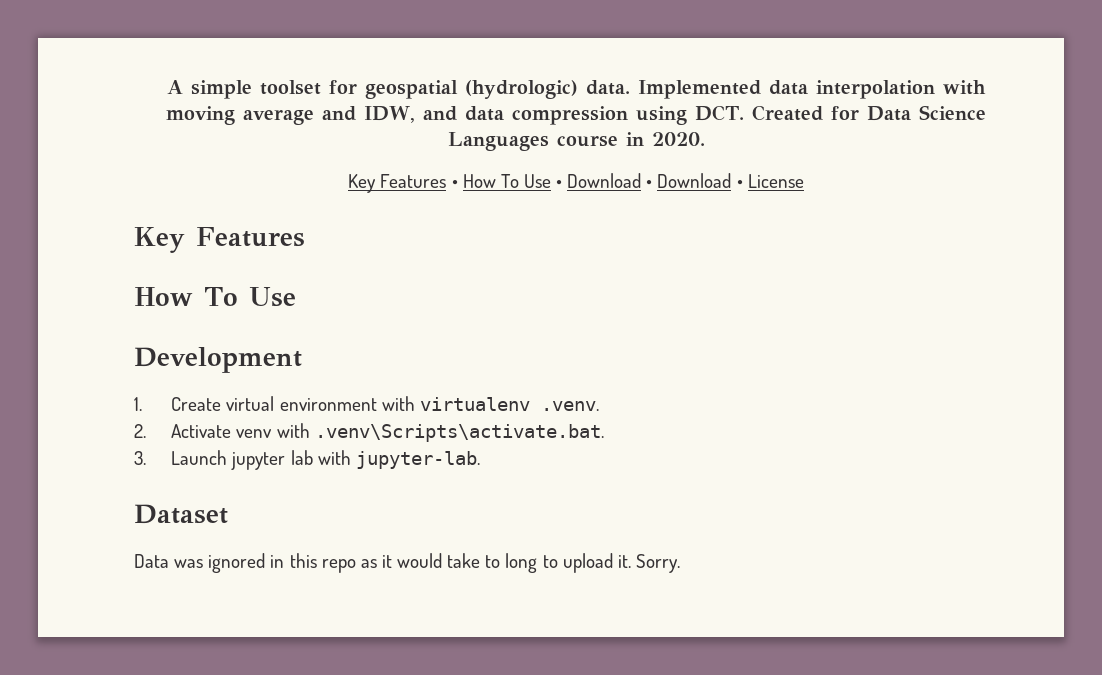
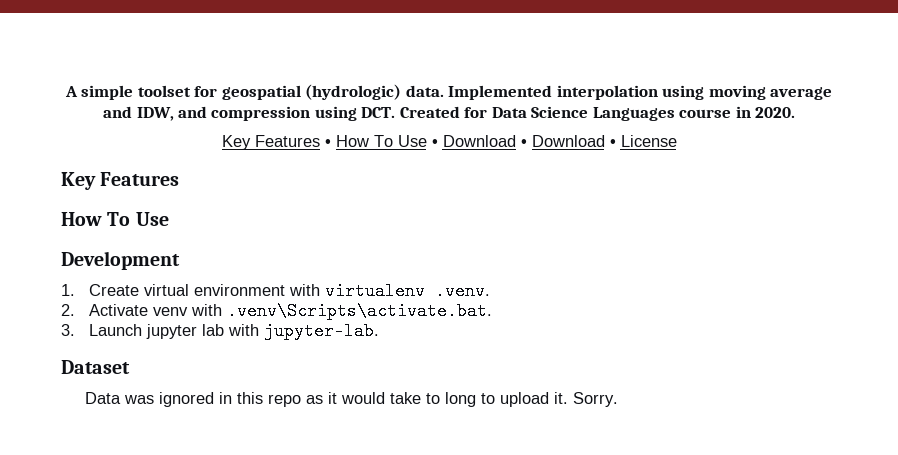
[769,80,986,99] data interpolation with -> [556,85,705,100] interpolation using
[465,106,504,121] data -> (207, 112) none

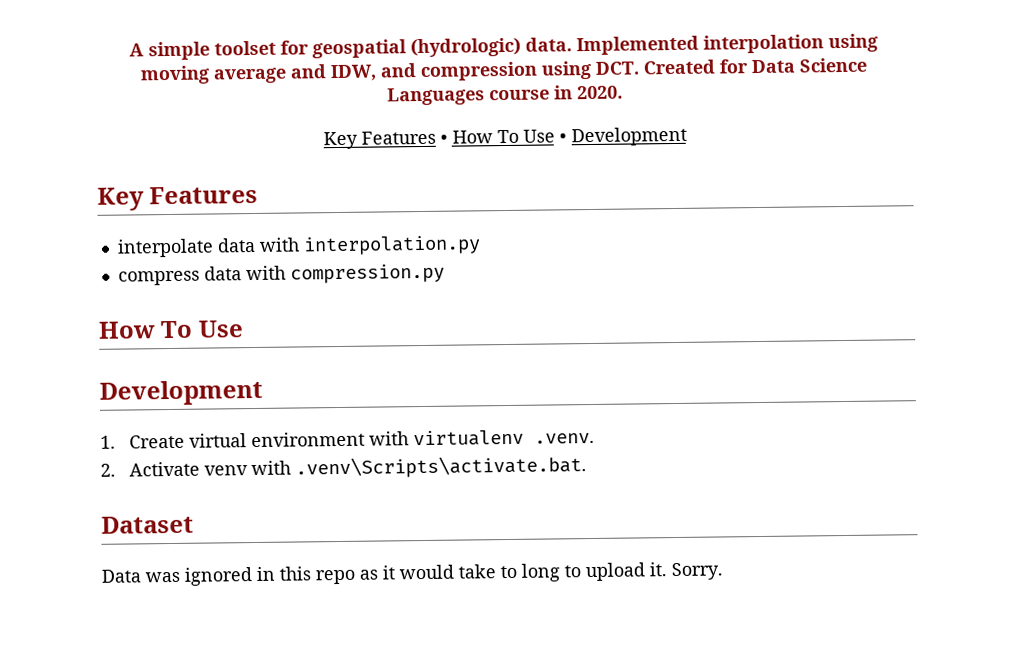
[442,135,677,147] [61,172,180,190] Download • Download • License // Key Features -> [570,126,687,147] [97,185,259,211] [116,235,481,258] [117,263,445,286] Development // Key Features // interpolate data with interpolation.py // compress data with compression.py
[61,322,380,340] // 3. Launch jupyter lab with jupyter-lab. -> (587, 467) none

